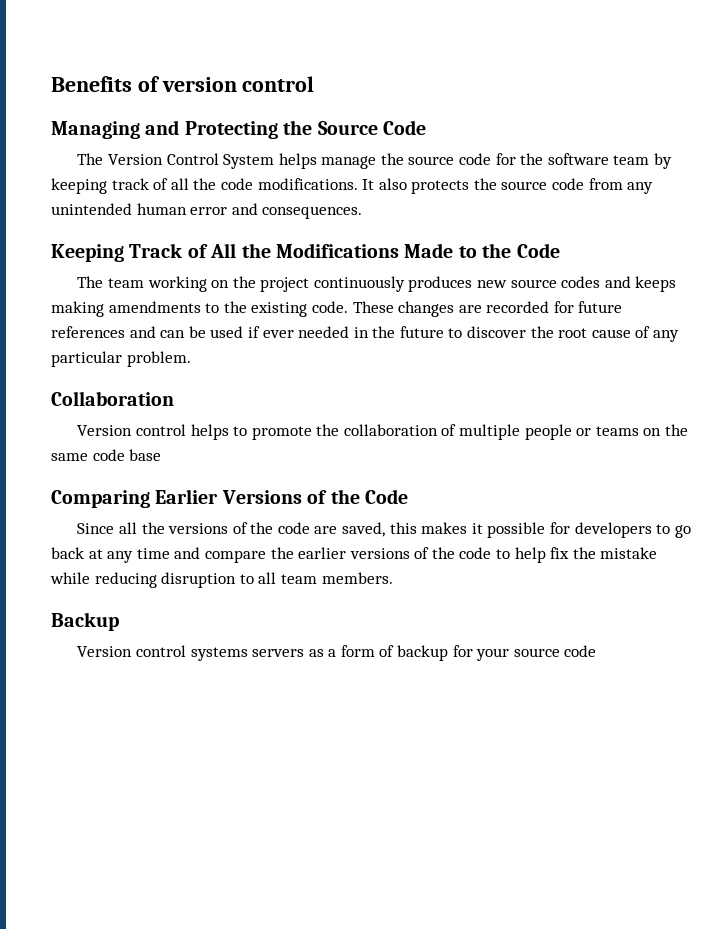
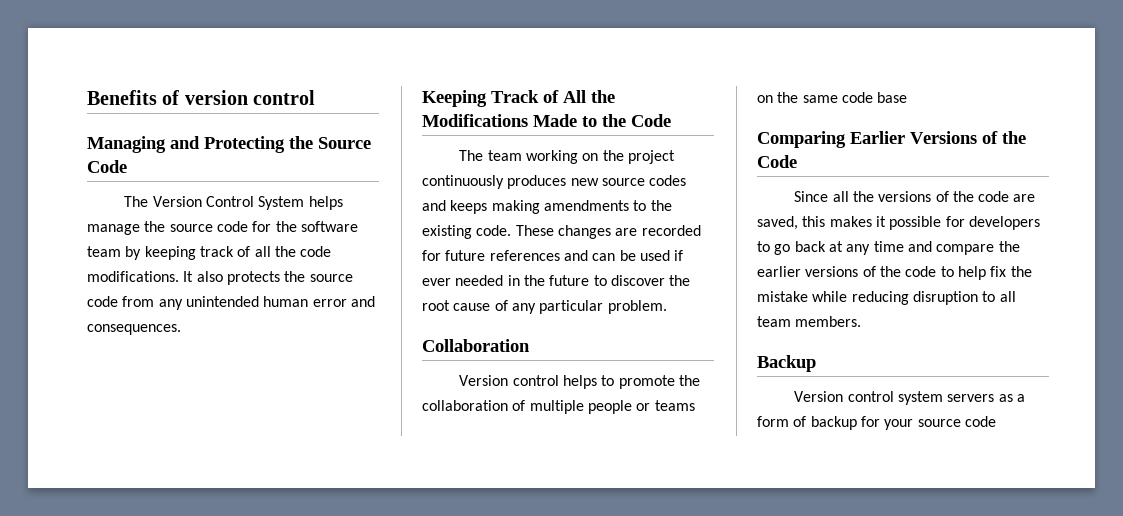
[190,647,248,661] systems -> [897,391,943,405] system

